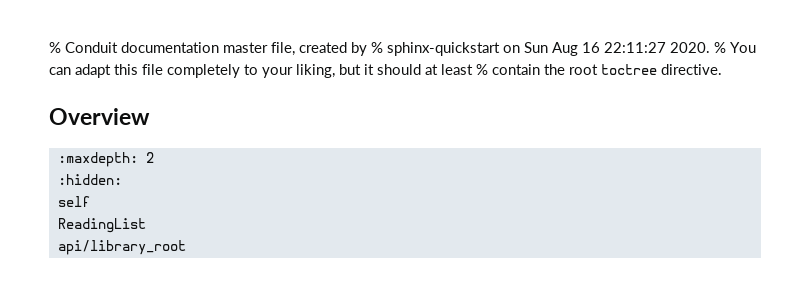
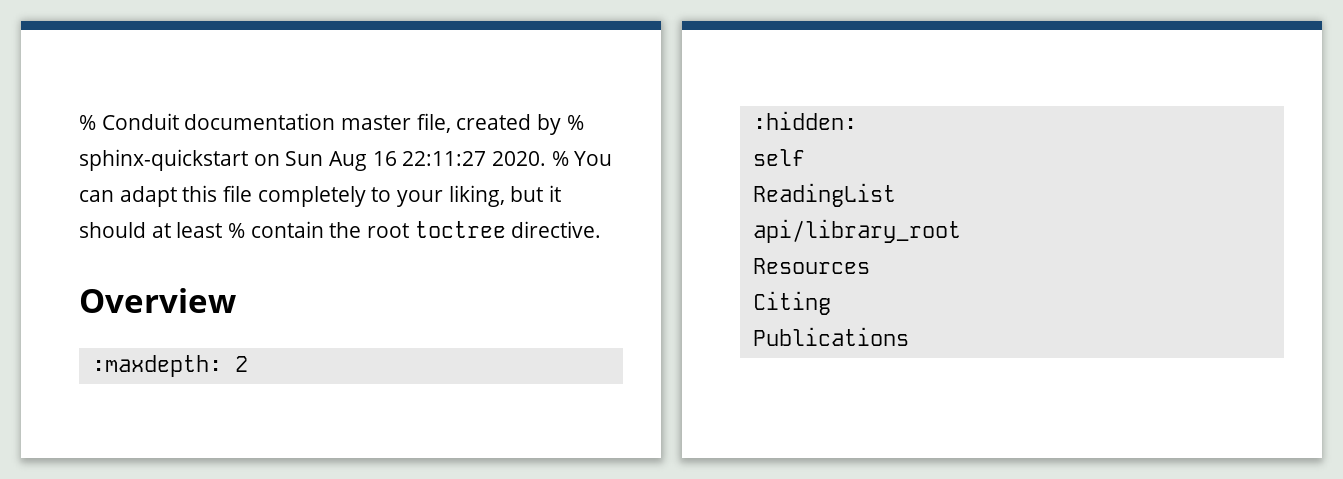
(186, 247) none -> [752,258,870,274] [752,291,831,315] [752,327,909,346] // Resources // Citing // Publications

